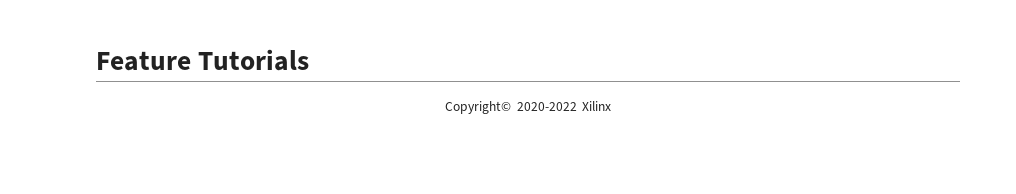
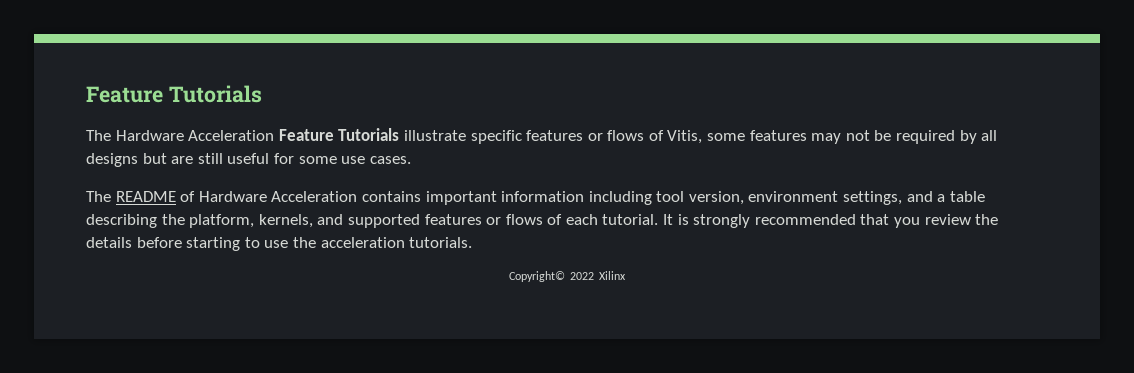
[96,49,310,71] Feature Tutorials -> [86,85,262,103] [86,128,998,144] [86,153,411,167] [86,191,985,205] [86,214,999,228] [86,237,473,251] Feature Tutorials // The Hardware Acceleration Feature Tutorials illustrate specific features or flows of Vitis, some features may not be required by all designs but are still useful for some use cases. // The README of Hardware Acceleration contains important information including tool version, environment settings, and a table describing the platform, kernels, and supported features or flows of each tutorial. It is strongly recommended that you review the details before starting to use the acceleration tutorials.
[516,102,577,111] 2020-2022 -> [570,272,594,280] 2022

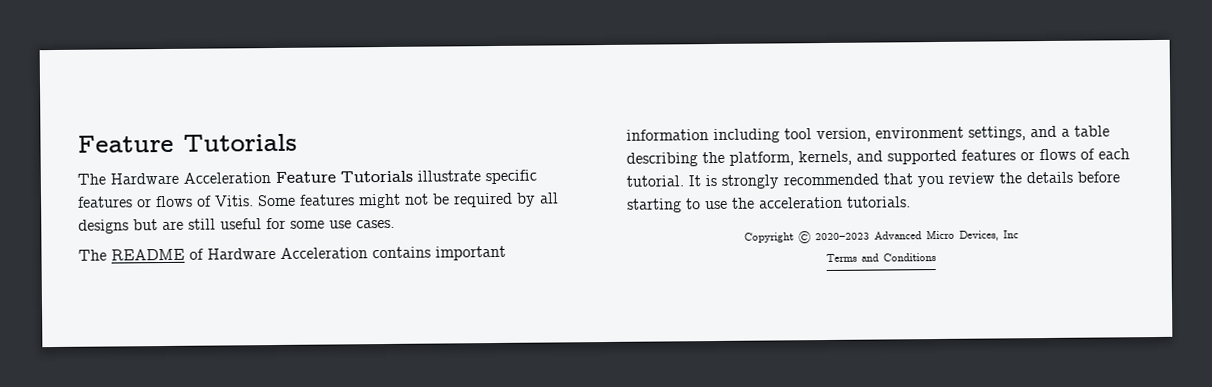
[667,130,842,144] Vitis, some features may -> [215,193,401,209] Vitis. Some features might
[509,271,626,282] Copyright© 2022 Xilinx -> [743,229,1019,244] [826,253,936,263] Copyright © 2020–2023 Advanced Micro Devices, Inc // Terms and Conditions

